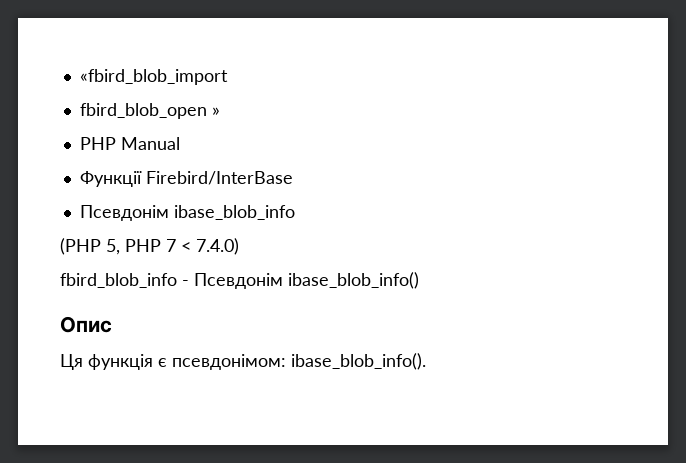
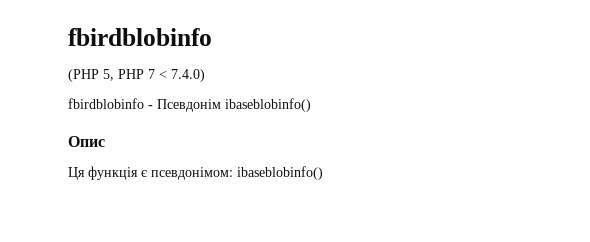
[79,69,228,85] [79,103,220,119] [79,137,180,150] [79,171,293,187] [79,205,295,221] «fbird_blob_import // fbird_blob_open » // PHP Manual // Функції Firebird/InterBase // Псевдонім ibase_blob_info -> [68,28,212,46] fbirdblobinfo
[60,273,177,288] fbird_blob_info -> [68,98,144,109] fbirdblobinfo
[288,272,419,289] ibase_blob_info() -> [225,98,311,112] ibaseblobinfo()
[291,353,426,370] ibase_blob_info(). -> [237,166,323,180] ibaseblobinfo()

